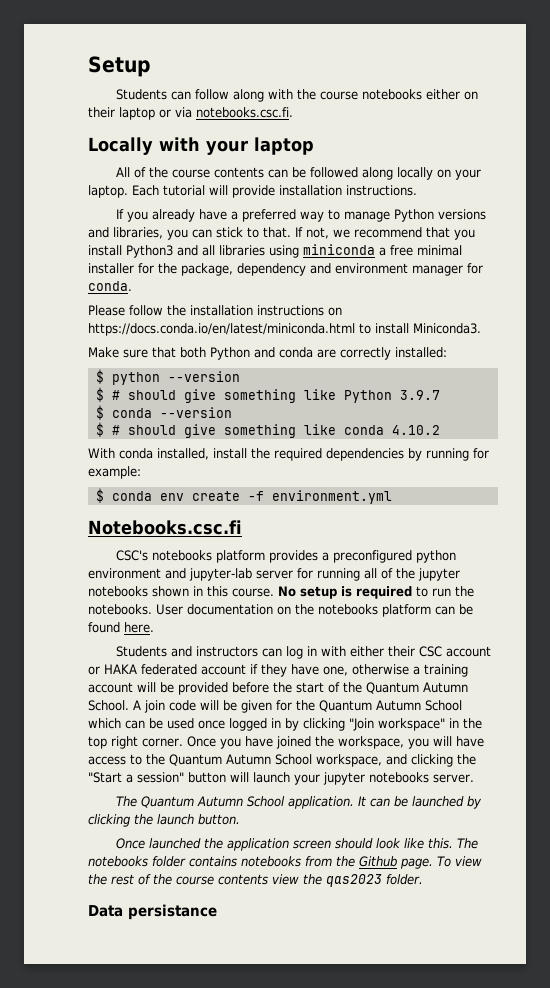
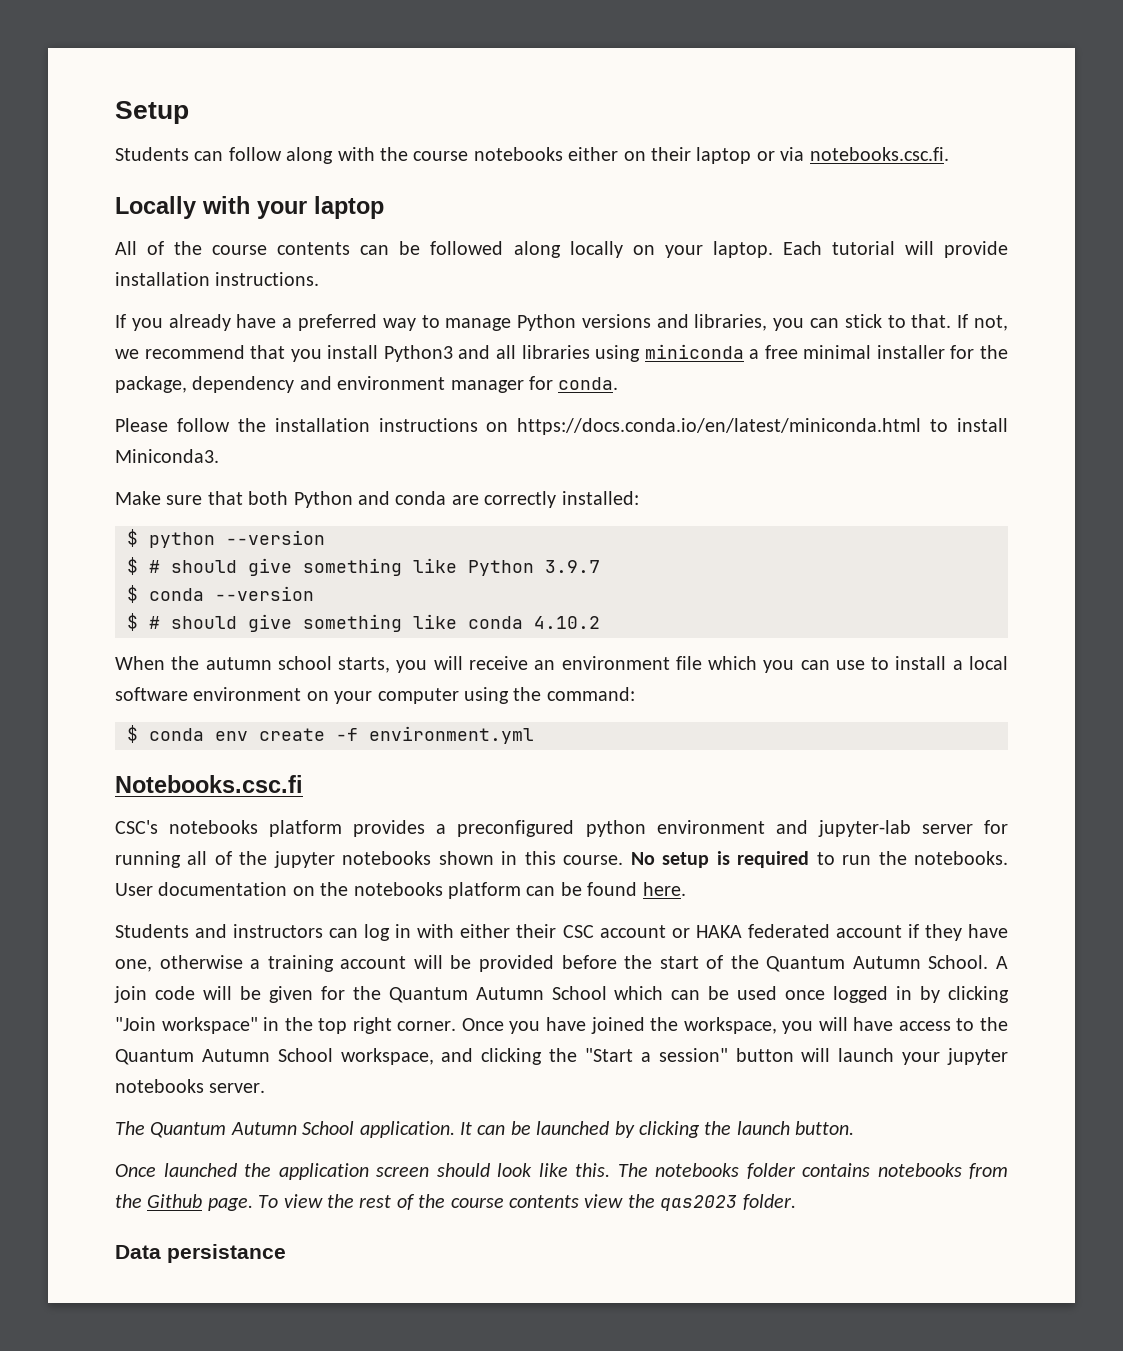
[88,448,489,461] [88,466,141,479] With conda installed, install the required dependencies by running for example: -> [115,656,1009,673] [115,687,635,704] When the autumn school starts, you will receive an environment file which you can use to install a local software environment on your computer using the command:

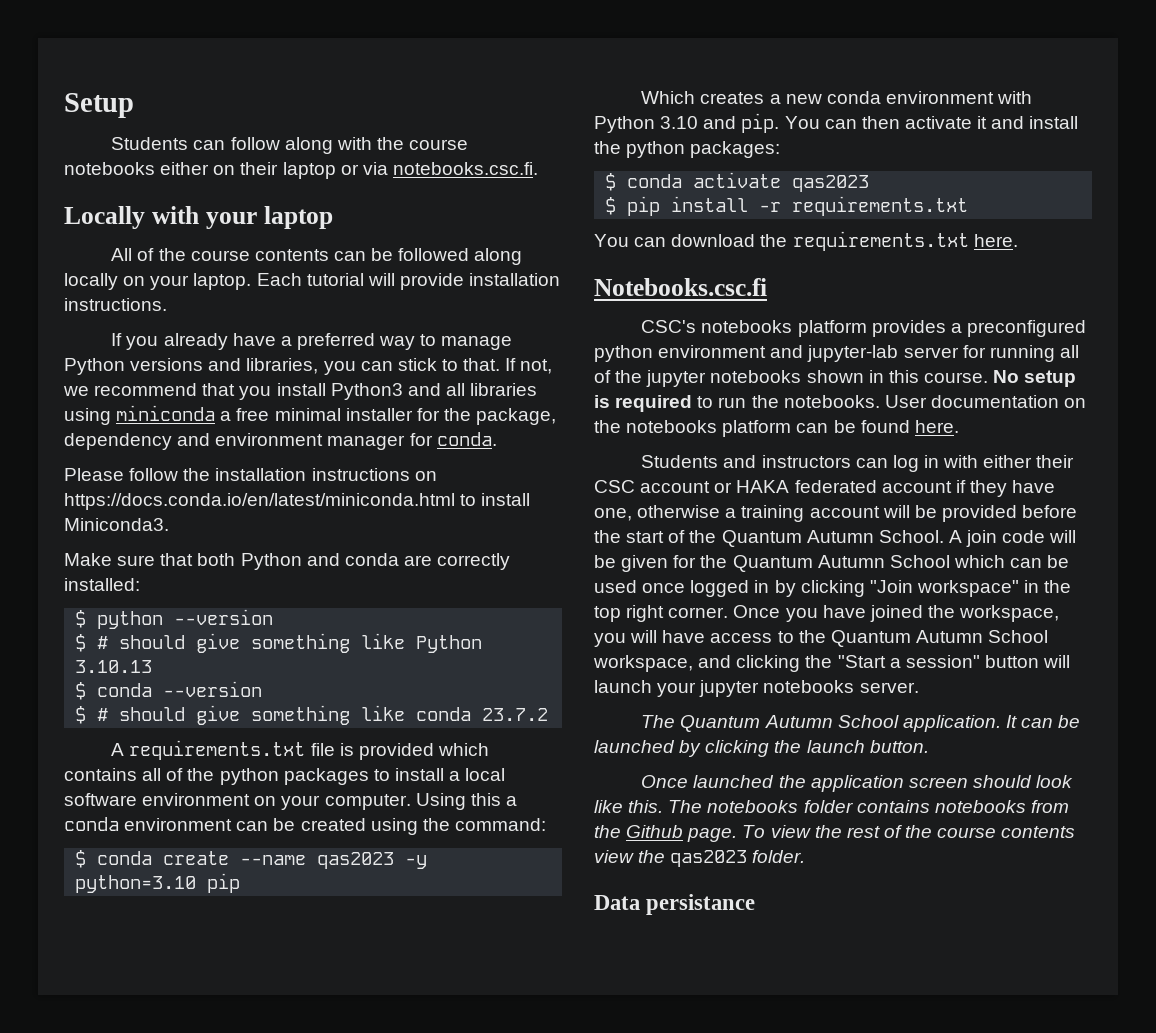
[545,560,600,573] 3.9.7 -> [75,660,153,673] 3.10.13
[534,616,600,629] [115,656,865,673] 4.10.2 // When the autumn school starts, you will receive an environment file which you can use -> [482,708,549,721] [111,740,489,760] [64,768,369,785] 23.7.2 // A requirements.txt file is provided which contains all of the python packages
[377,688,459,704] computer -> [324,793,517,810] [64,817,366,831] computer. Using this a conda environment can be created
[215,726,534,744] env create -f environment.yml -> [163,851,428,869] [75,873,241,893] [641,91,1033,104] [594,113,1079,133] [594,141,781,158] [605,172,870,192] [605,196,969,216] [594,231,1018,251] create --name qas2023 -y python=3.10 pip // Which creates a new conda environment with Python 3.10 and pip. You can then activate it and install the python packages: // $ conda activate qas2023 // $ pip install -r requirements.txt // You can download the requirements.txt here.

